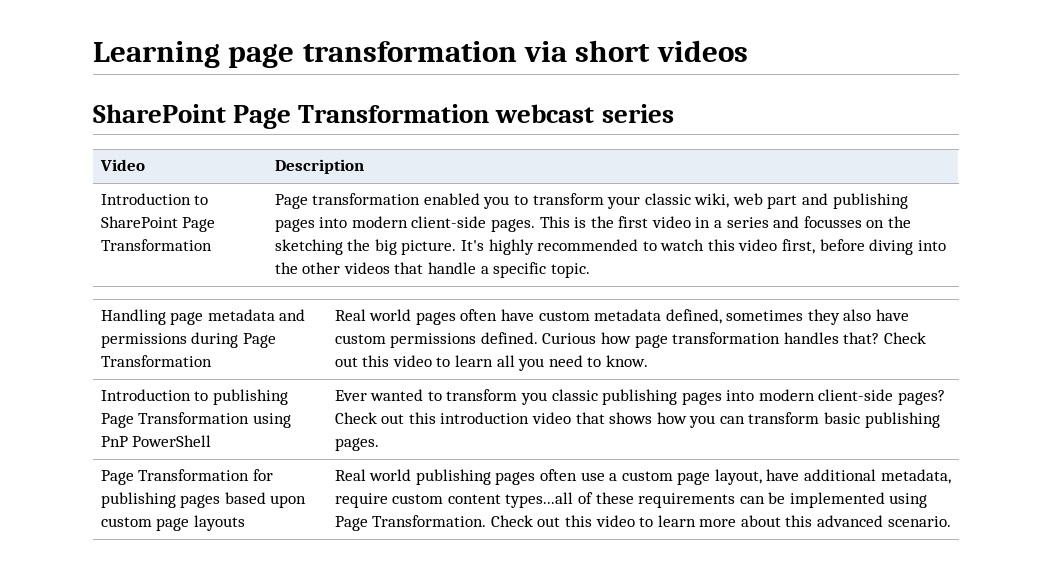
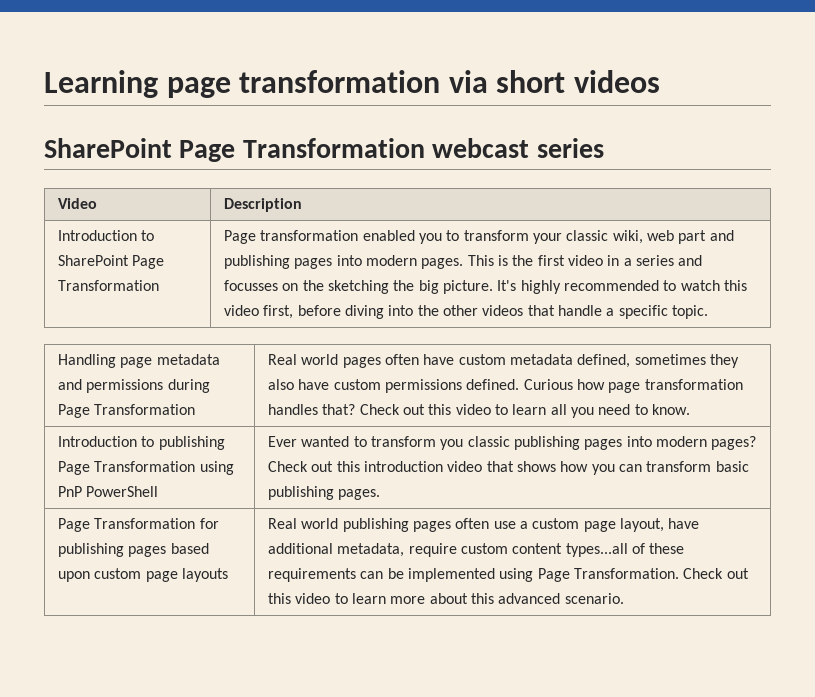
[411,216,487,228] client-side -> (417, 260) none
[818,389,894,401] client-side -> (707, 441) none

